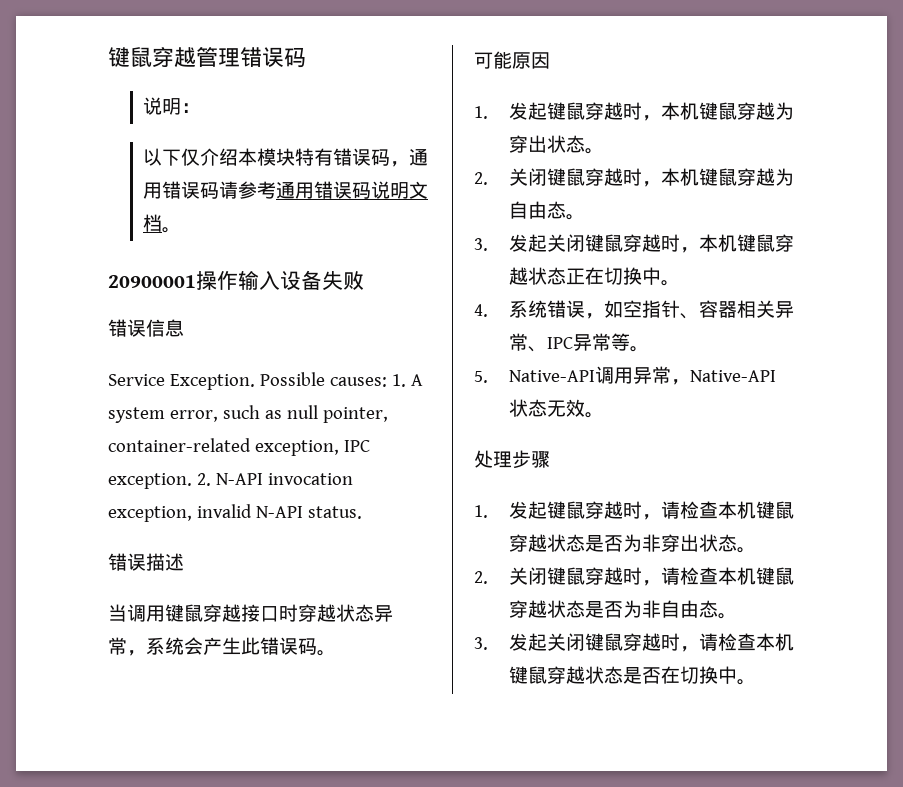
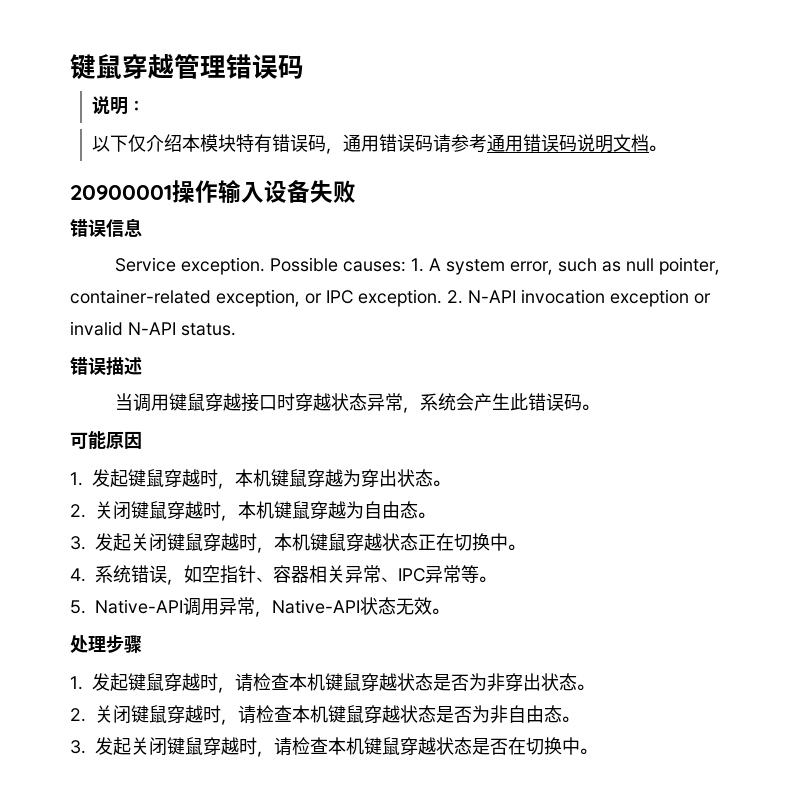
[169,374,255,390] Exception. -> [181,257,266,275] exception.
(339, 448) none -> [305,293,322,304] or
[108,506,192,522] exception, -> [610,289,711,307] exception or

